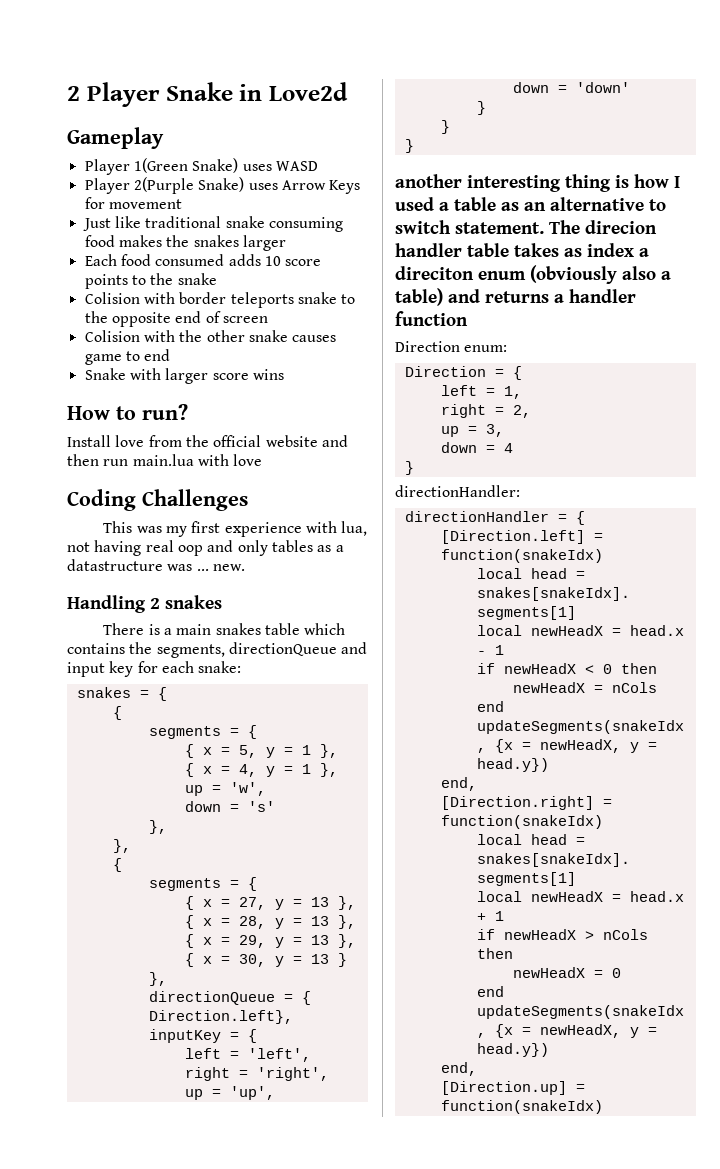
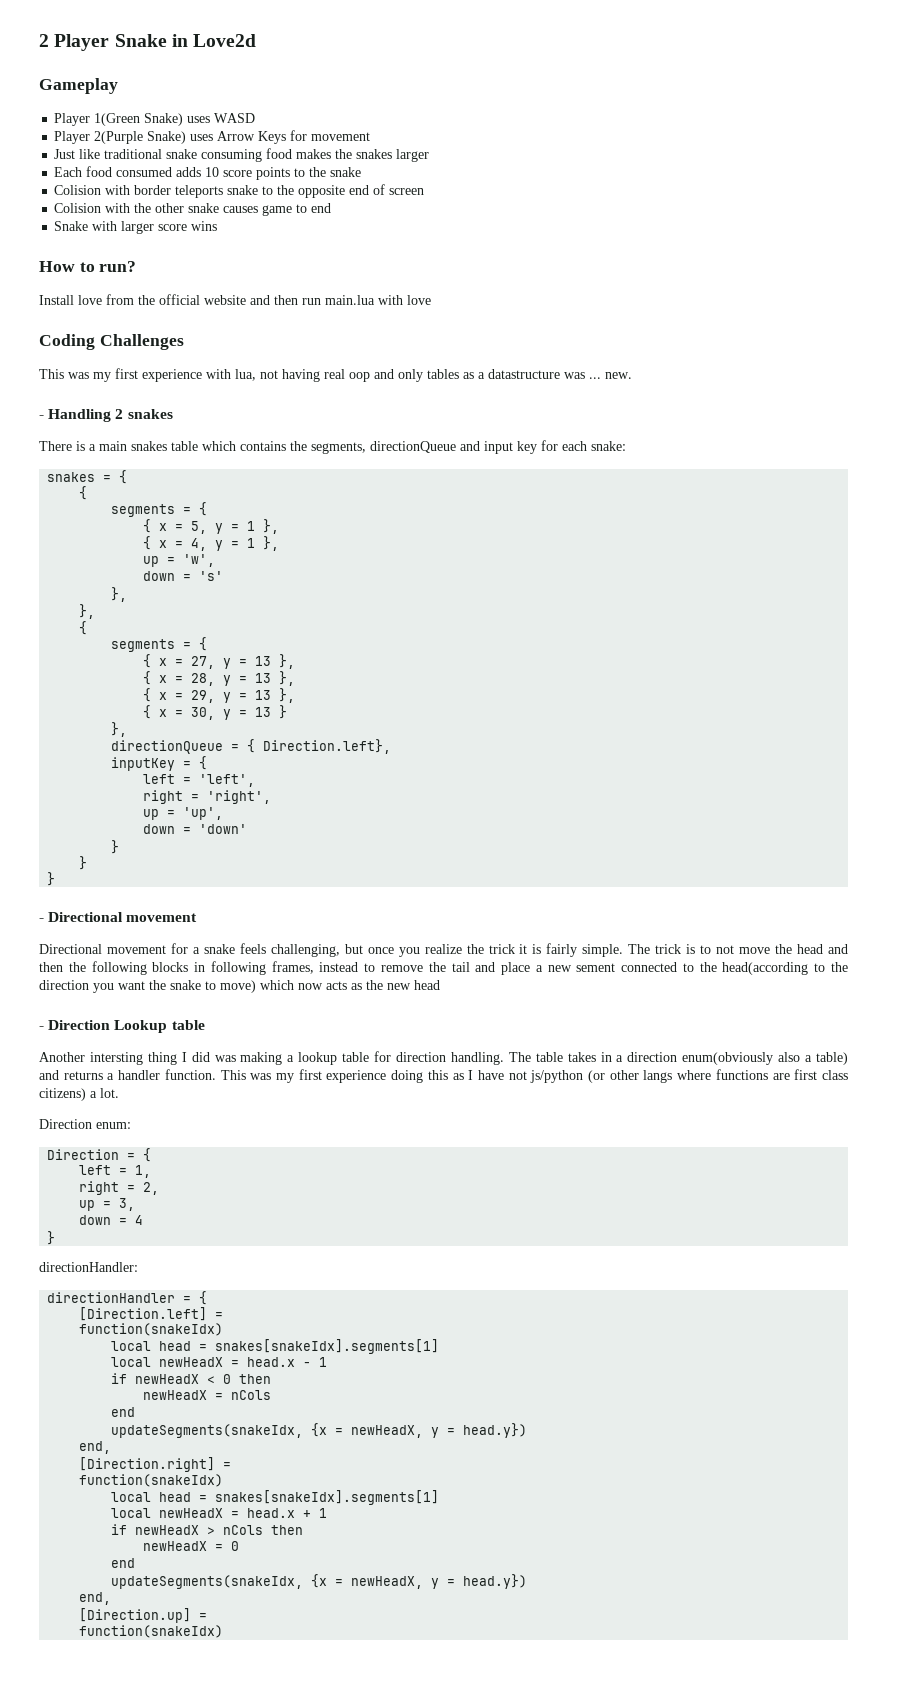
(245, 567) none -> [39,415,44,419] -
[395,174,680,192] [395,197,666,211] [395,220,657,234] [395,243,649,257] [395,265,617,284] another interesting thing is how I used a table as an alternative to switch statement. The direcion handler table takes as index a direciton enum (obviously -> [39,912,198,922] [39,943,849,957] [39,961,848,975] [39,980,440,993] [39,1020,205,1033] [39,1051,774,1065] - Directional movement // Directional movement for a snake feels challenging, but once you realize the trick it is fairly simple. The trick is to not move the head and then the following blocks in following frames, instead to remove the tail and place a new sement connected to the head(according to the direction you want the snake to move) which now acts as the new head // - Direction Lookup table // Another intersting thing I did was making a lookup table for direction handling. The table takes in a direction enum(obviously
[395,311,468,326] function -> [164,1069,849,1083] [39,1088,119,1101] function. This was my first experience doing this as I have not js/python (or other langs where functions are first class citizens) a lot.

